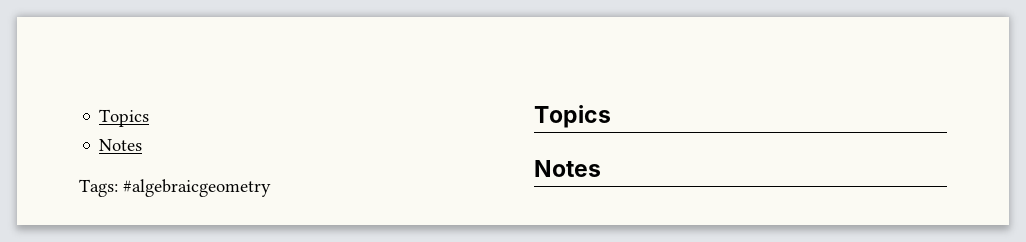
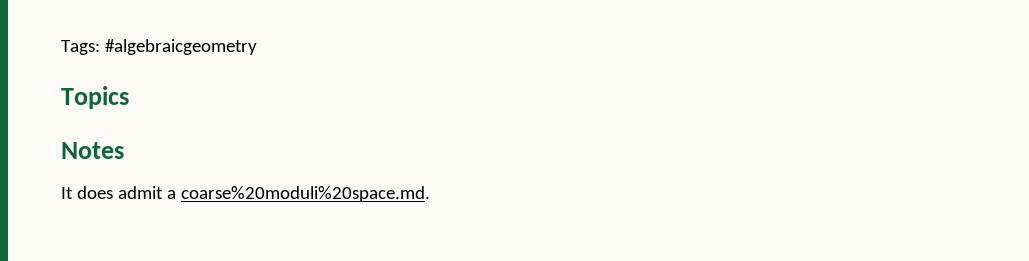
[99,109,150,127] [99,139,143,151] Topics // Notes // -> (61, 47) none
(601, 168) none -> [61,186,430,202] // It does admit a coarse%20moduli%20space.md.

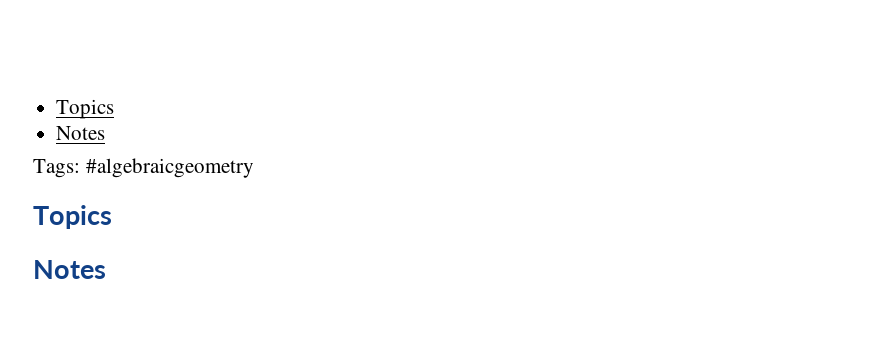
(61, 47) none -> [56,99,115,119] [56,126,106,140] Topics // Notes //
[61,186,430,202] // It does admit a coarse%20moduli%20space.md. -> (106, 269) none

